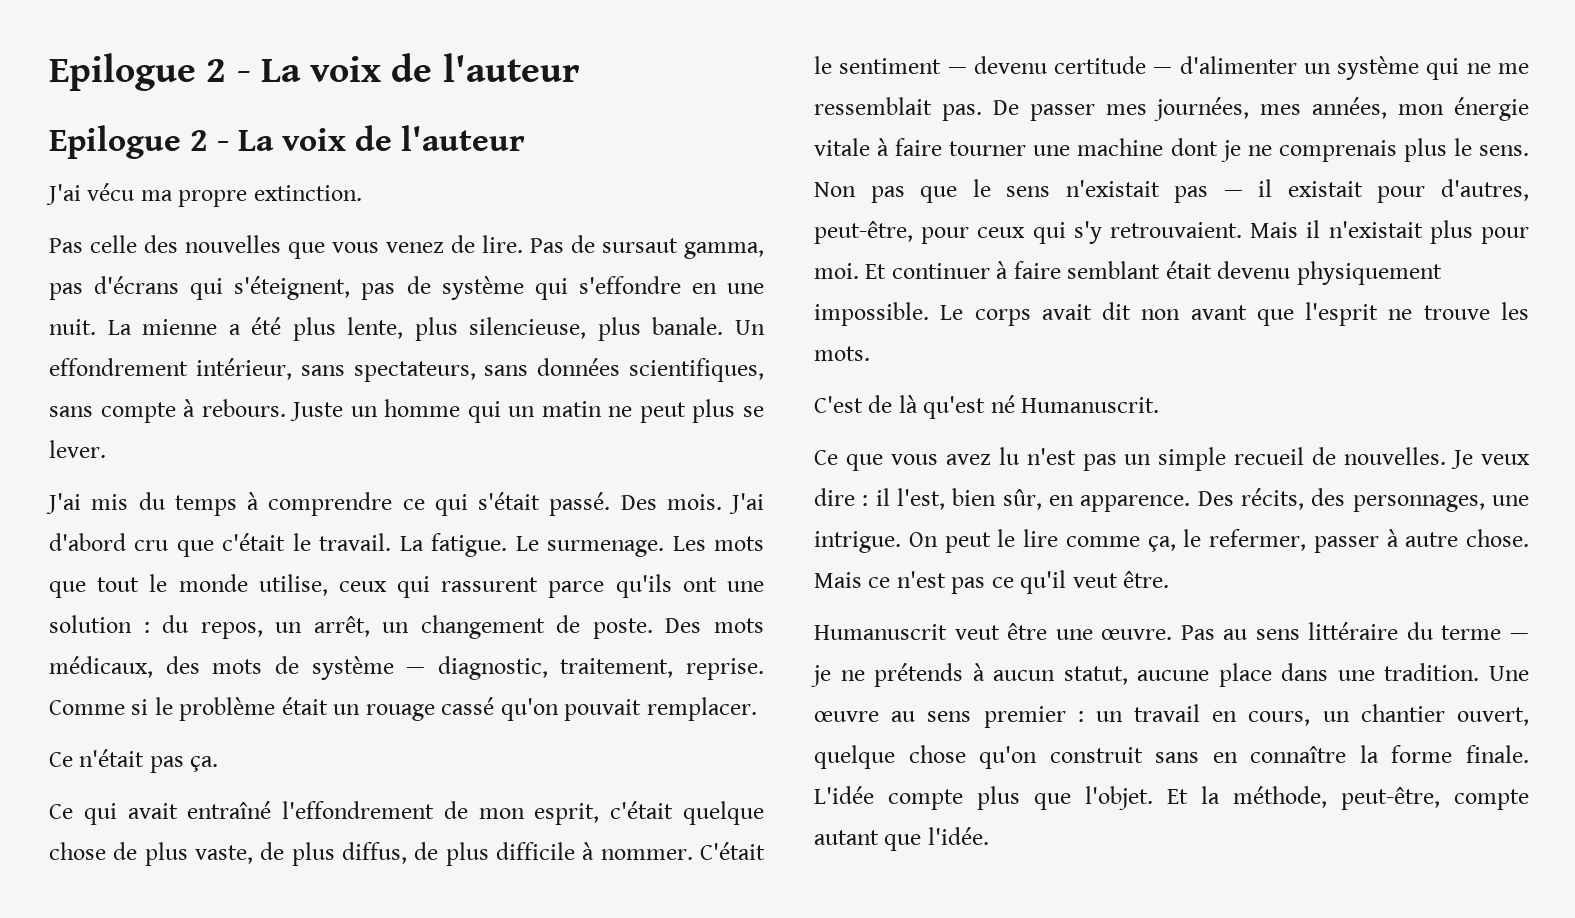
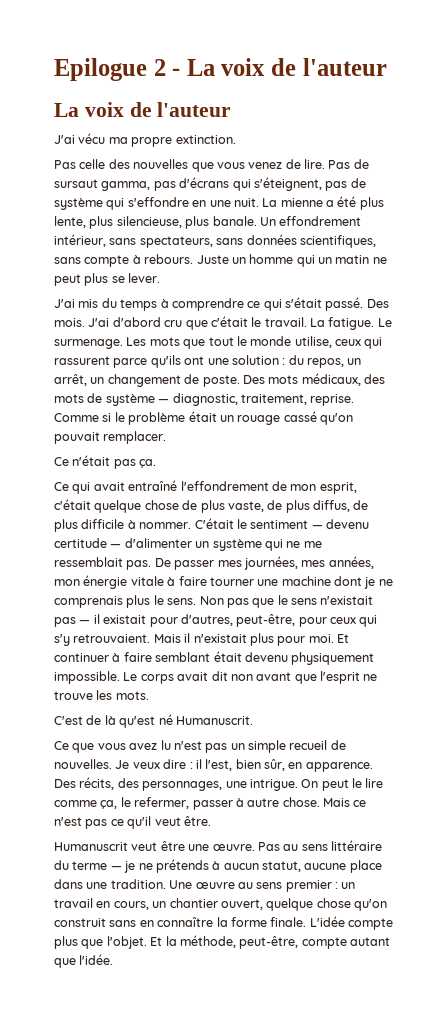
[49,53,579,91] [49,125,230,159] Epilogue 2 - La voix de l'auteur // Epilogue 2 - -> [54,58,387,81] Epilogue 2 - La voix de l'auteur //

